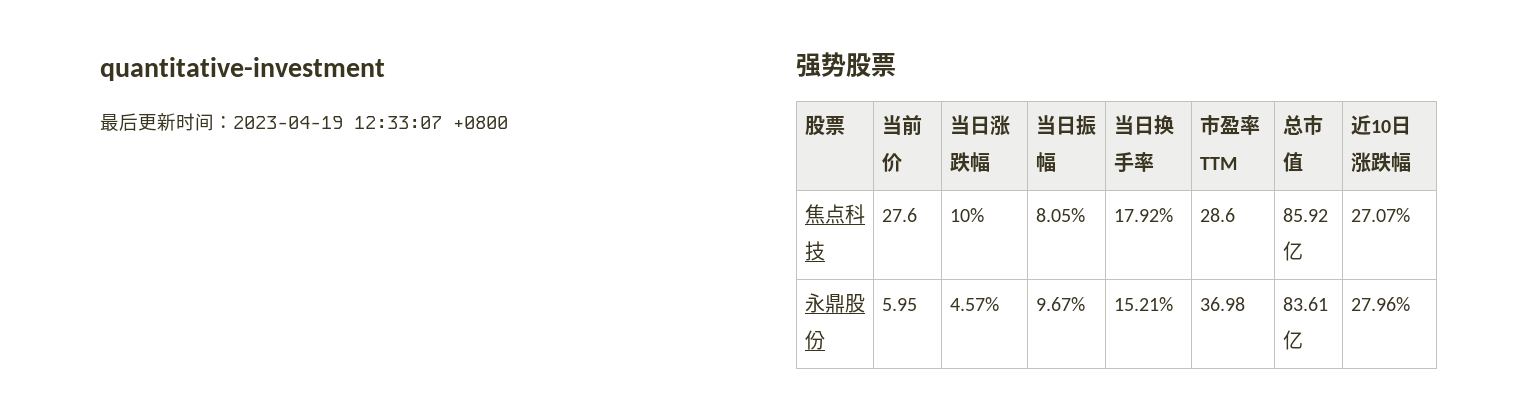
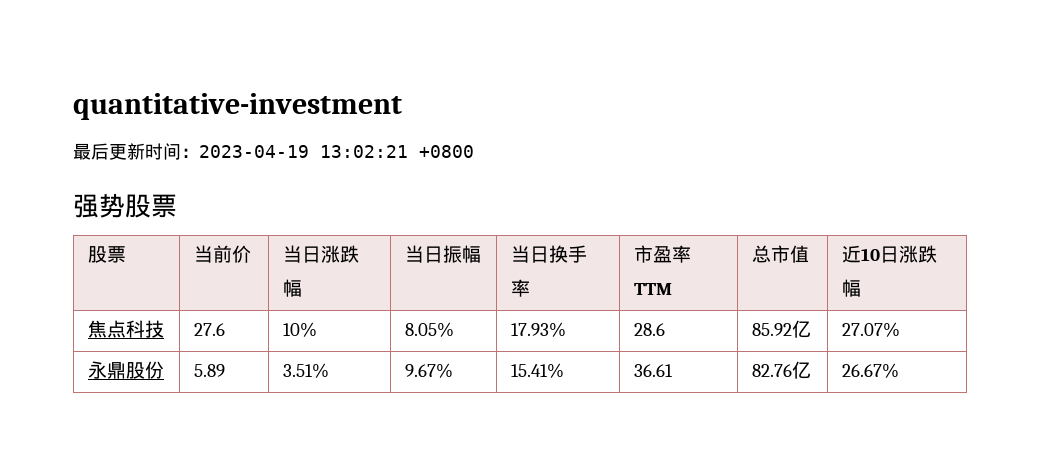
[354,116,442,129] 12:33:07 -> [320,145,408,158] 13:02:21
[1113,208,1173,222] 17.92% -> [510,322,566,337] 17.93%
[881,298,917,311] [949,297,999,311] 5.95 | 4.57% -> [193,364,225,377] [282,363,329,378] 5.89 | 3.51%
[1113,297,1173,311] [1199,297,1245,311] [1282,297,1328,311] [1282,330,1303,350] [1350,297,1410,311] 15.21% | 36.98 | 83.61亿 | 27.96% -> [510,363,564,378] [633,364,673,377] [751,361,811,379] [841,363,899,378] 15.41% | 36.61 | 82.76亿 | 26.67%

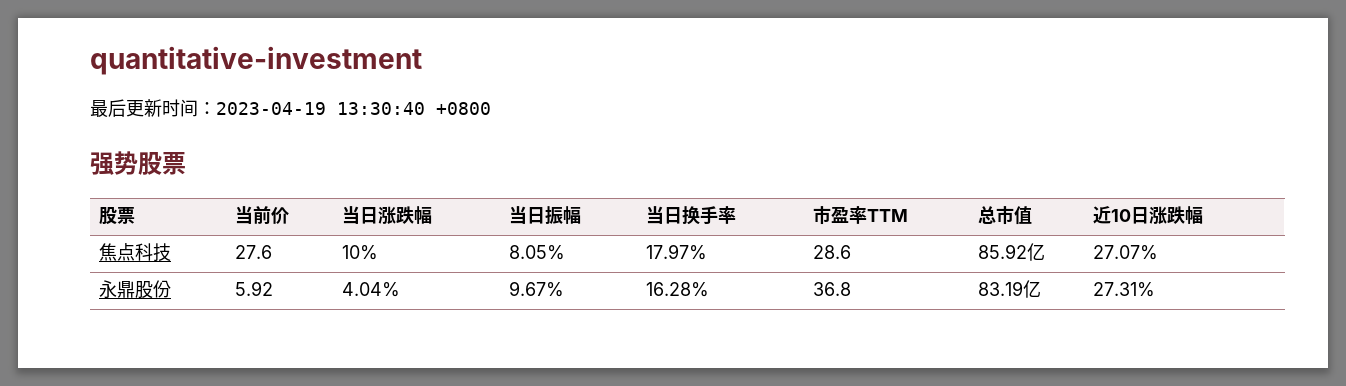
[320,145,408,158] 13:02:21 -> [337,102,425,115] 13:30:40
[510,322,566,337] 17.93% -> [646,244,708,260] 17.97%
[193,364,225,377] [282,363,329,378] 5.89 | 3.51% -> [235,281,274,296] [342,282,401,297] 5.92 | 4.04%
[510,363,564,378] [633,364,673,377] [751,361,811,379] [841,363,899,378] 15.41% | 36.61 | 82.76亿 | 26.67% -> [646,282,710,297] [813,282,852,296] [978,280,1042,298] [1093,282,1156,297] 16.28% | 36.8 | 83.19亿 | 27.31%

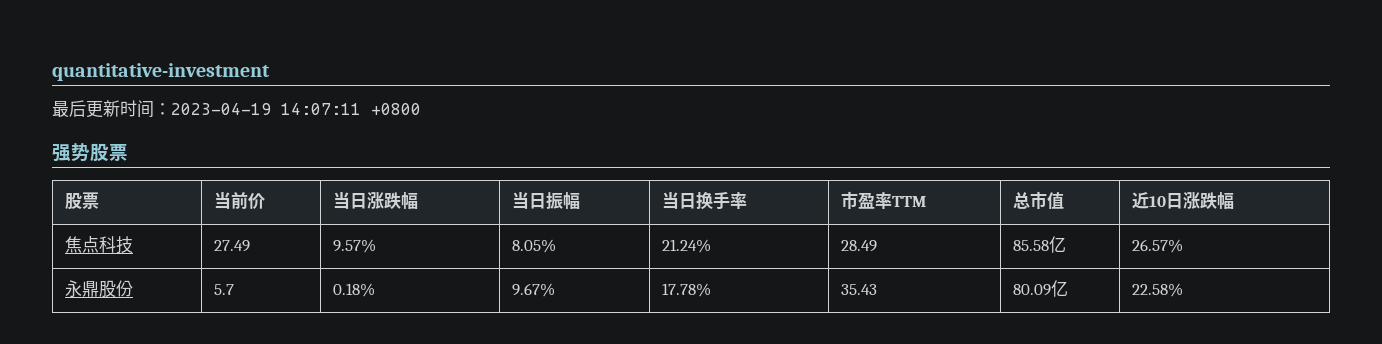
[337,102,425,115] 13:30:40 -> [281,103,361,115] 14:07:11
[235,245,273,259] [342,245,379,260] 27.6 | 10% -> [214,240,251,252] [333,239,377,253] 27.49 | 9.57%
[646,244,708,260] [813,245,852,259] [978,243,1046,261] [1093,245,1159,260] 17.97% | 28.6 | 85.92亿 | 27.07% -> [662,239,712,253] [841,240,878,252] [1013,236,1067,253] [1132,239,1184,253] 21.24% | 28.49 | 85.58亿 | 26.57%
[235,281,274,296] [342,282,401,297] 5.92 | 4.04% -> [214,284,235,295] [333,283,376,297] 5.7 | 0.18%
[646,282,710,297] [813,282,852,296] [978,280,1042,298] [1093,282,1156,297] 16.28% | 36.8 | 83.19亿 | 27.31% -> [662,283,712,297] [841,284,878,295] [1013,280,1069,297] [1132,283,1184,297] 17.78% | 35.43 | 80.09亿 | 22.58%

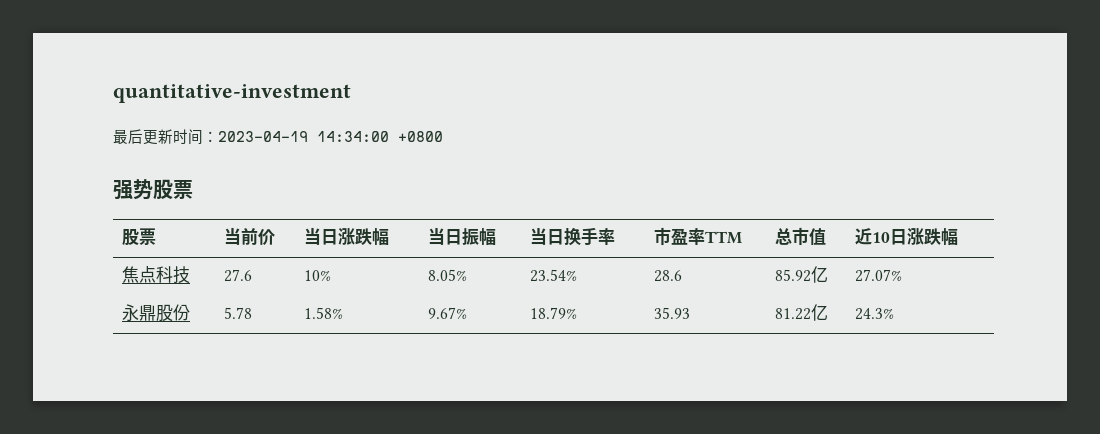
[281,103,361,115] 14:07:11 -> [317,131,389,142] 14:34:00
[214,240,251,252] [333,239,377,253] 27.49 | 9.57% -> [224,269,253,282] [304,270,332,281] 27.6 | 10%
[662,239,712,253] [841,240,878,252] [1013,236,1067,253] [1132,239,1184,253] 21.24% | 28.49 | 85.58亿 | 26.57% -> [530,269,578,282] [654,270,683,282] [775,266,829,283] [855,269,903,282] 23.54% | 28.6 | 85.92亿 | 27.07%
[214,284,235,295] [333,283,376,297] 5.7 | 0.18% -> [224,307,253,319] [304,307,344,319] 5.78 | 1.58%
[662,283,712,297] [841,284,878,295] [1013,280,1069,297] [1132,283,1184,297] 17.78% | 35.43 | 80.09亿 | 22.58% -> [530,307,578,319] [654,307,691,319] [775,304,829,321] [855,308,895,320] 18.79% | 35.93 | 81.22亿 | 24.3%

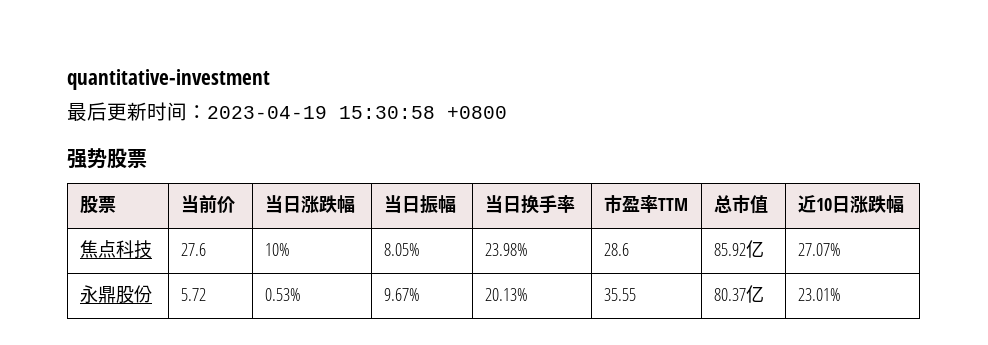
[317,131,389,142] 14:34:00 -> [339,106,435,119] 15:30:58
[530,269,578,282] 23.54% -> [484,243,528,256] 23.98%
[224,307,253,319] [304,307,344,319] 5.78 | 1.58% -> [180,288,206,301] [264,288,301,301] 5.72 | 0.53%
[530,307,578,319] [654,307,691,319] [775,304,829,321] [855,308,895,320] 18.79% | 35.93 | 81.22亿 | 24.3% -> [484,288,528,301] [603,288,636,301] [713,285,764,303] [797,288,841,301] 20.13% | 35.55 | 80.37亿 | 23.01%

